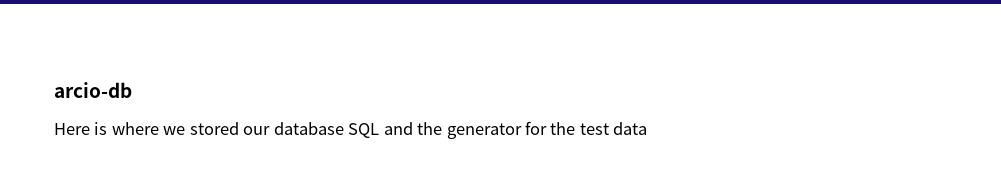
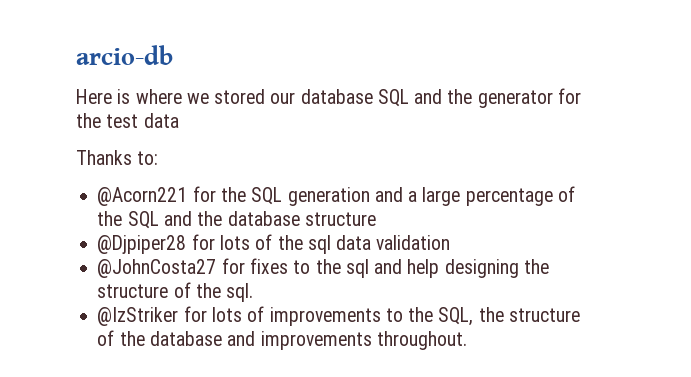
(648, 128) none -> [76,150,159,165] [97,186,575,206] [97,211,376,229] [97,234,451,254] [97,258,549,278] [97,282,254,302] [97,306,580,326] [97,330,467,350] // Thanks to: // @Acorn221 for the SQL generation and a large percentage of the SQL and the database structure // @Djpiper28 for lots of the sql data validation // @JohnCosta27 for fixes to the sql and help designing the structure of the sql. // @IzStriker for lots of improvements to the SQL, the structure of the database and improvements throughout.

